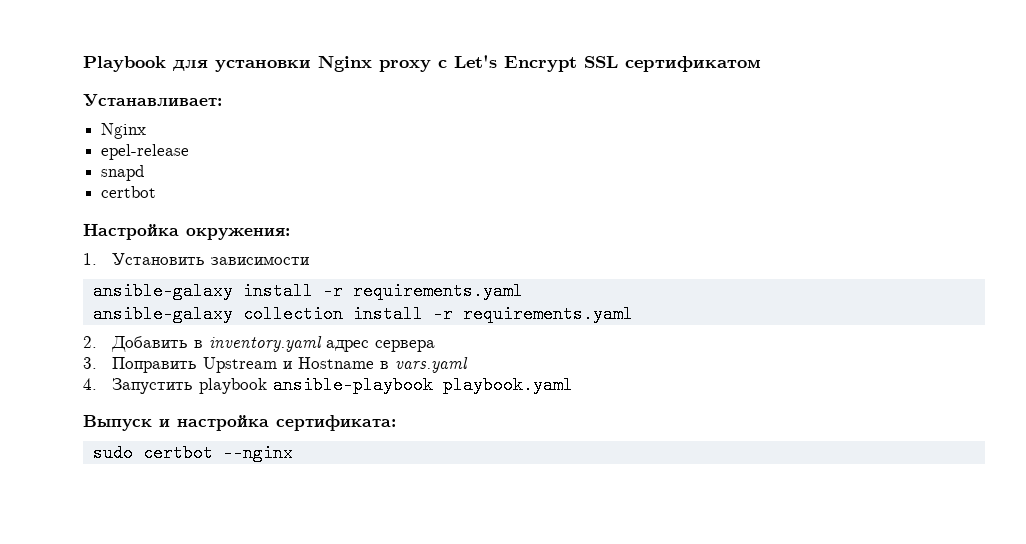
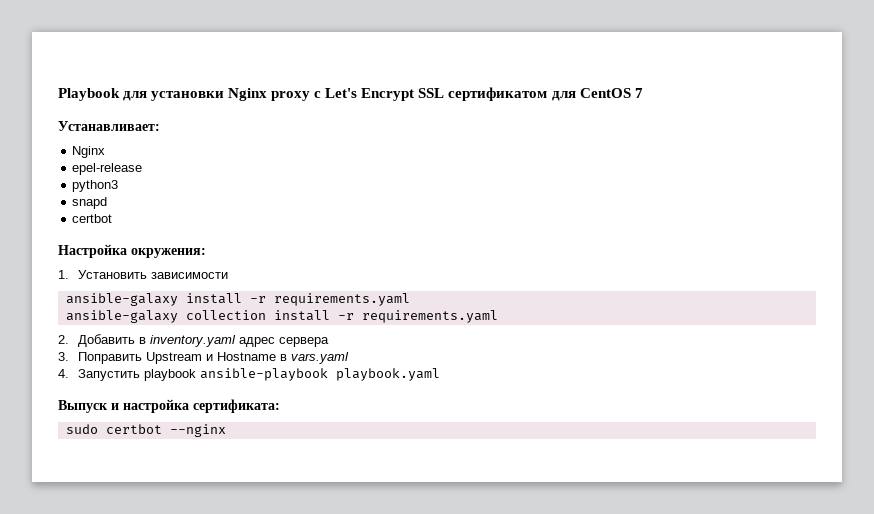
(761, 64) none -> [551,88,643,101] для CentOS 7
(190, 152) none -> [72,180,119,192] // python3

